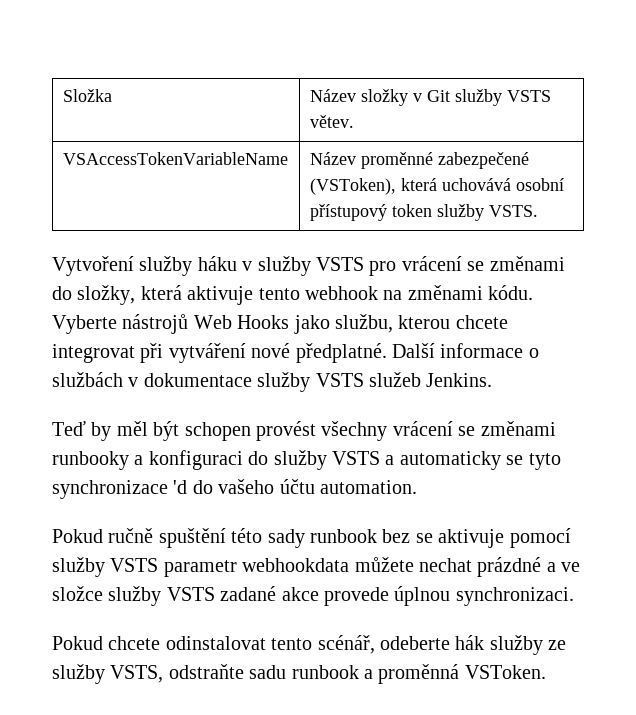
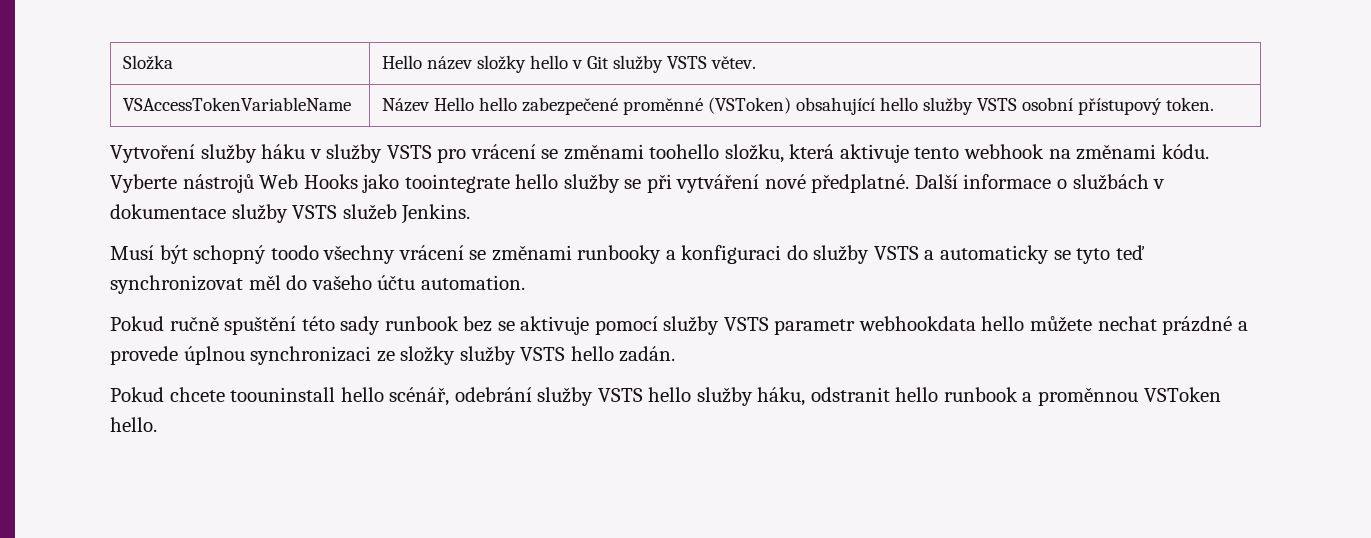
[309,89,408,106] Název složky -> [381,55,568,73] Hello název složky hello
[360,152,529,169] [309,178,564,195] [309,204,538,221] proměnné zabezpečené (VSToken), která uchovává osobní přístupový token služby VSTS. -> [433,97,1214,115] Hello hello zabezpečené proměnné (VSToken) obsahující hello služby VSTS osobní přístupový token.
[52,285,136,305] do složky, -> [649,144,784,163] toohello složku,
[335,314,508,333] [52,344,135,363] službu, kterou chcete integrovat -> [404,174,642,193] toointegrate hello služby se
[52,421,316,441] Teď by měl být schopen provést -> [110,245,319,264] Musí být schopný toodo
[52,480,188,499] synchronizace 'd -> [1115,245,1145,260] [110,275,281,294] teď synchronizovat měl
(350, 565) none -> [981,316,1025,331] hello
[561,562,581,572] [52,586,574,606] [52,635,567,655] [52,664,546,684] ve složce služby VSTS zadané akce provede úplnou synchronizaci. // Pokud chcete odinstalovat tento scénář, odeberte hák služby ze služby VSTS, odstraňte sadu runbook a proměnná VSToken. -> [110,346,676,365] [110,387,1221,406] [110,417,157,432] provede úplnou synchronizaci ze složky služby VSTS hello zadán. // Pokud chcete toouninstall hello scénář, odebrání služby VSTS hello služby háku, odstranit hello runbook a proměnnou VSToken hello.

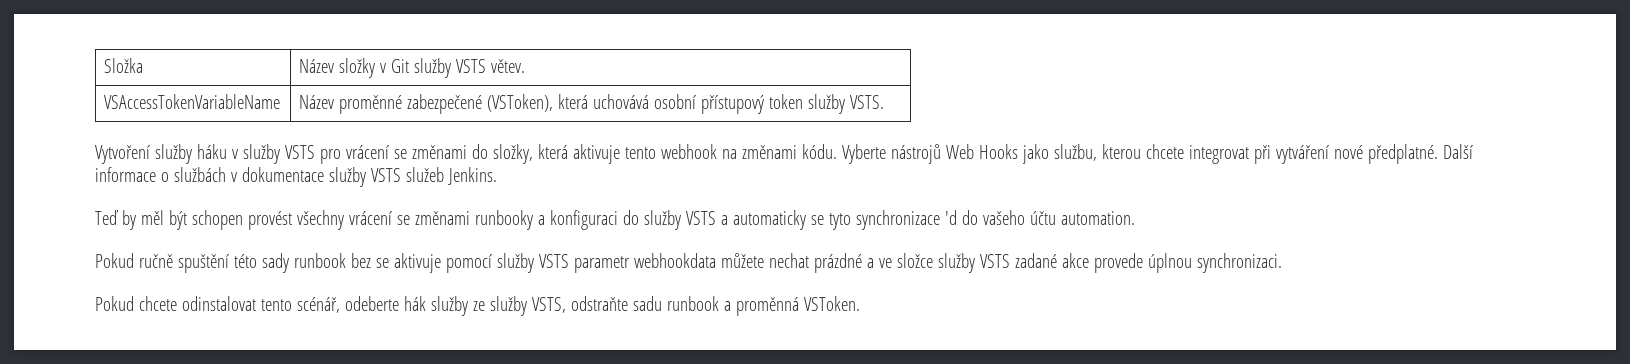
[381,55,568,73] Hello název složky hello -> [299,58,376,78] Název složky
[433,97,1214,115] Hello hello zabezpečené proměnné (VSToken) obsahující hello služby VSTS osobní přístupový token. -> [339,94,885,114] proměnné zabezpečené (VSToken), která uchovává osobní přístupový token služby VSTS.
[649,144,784,163] toohello složku, -> [471,144,533,164] do složky,
[404,174,642,193] toointegrate hello služby se -> [1053,144,1249,164] službu, kterou chcete integrovat
[110,245,319,264] Musí být schopný toodo -> [95,210,292,230] Teď by měl být schopen provést
[1115,245,1145,260] [110,275,281,294] teď synchronizovat měl -> [855,210,957,230] synchronizace 'd
[981,316,1025,331] hello -> (716, 260) none
[110,346,676,365] [110,387,1221,406] [110,417,157,432] provede úplnou synchronizaci ze složky služby VSTS hello zadán. // Pokud chcete toouninstall hello scénář, odebrání služby VSTS hello služby háku, odstranit hello runbook a proměnnou VSToken hello. -> [878,253,1282,273] [95,296,860,316] ve složce služby VSTS zadané akce provede úplnou synchronizaci. // Pokud chcete odinstalovat tento scénář, odeberte hák služby ze služby VSTS, odstraňte sadu runbook a proměnná VSToken.

